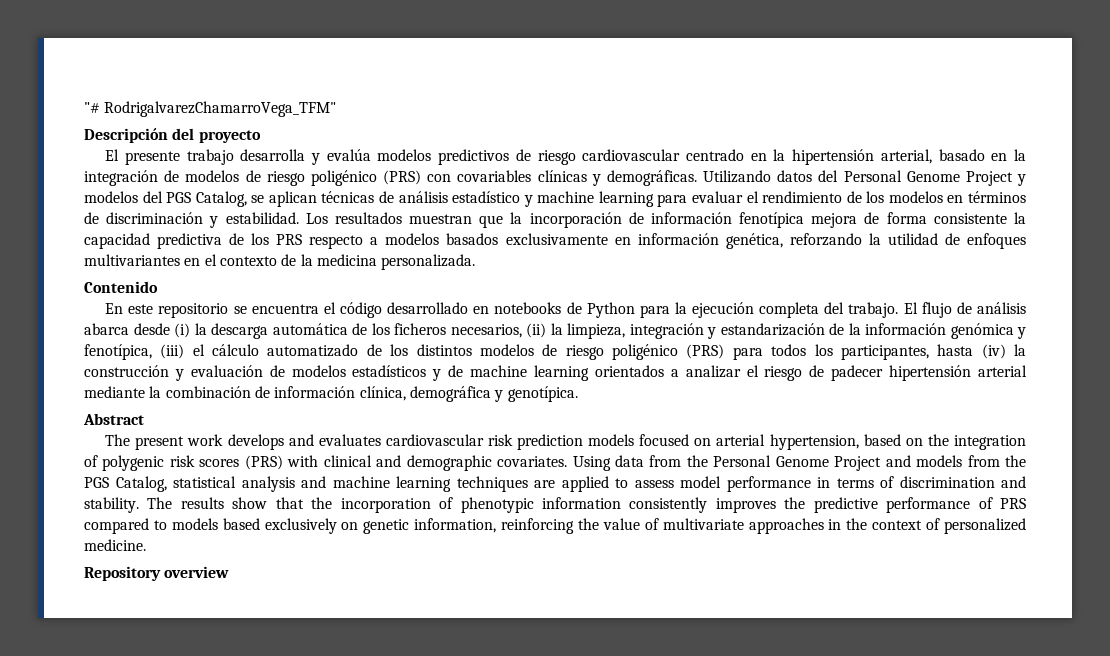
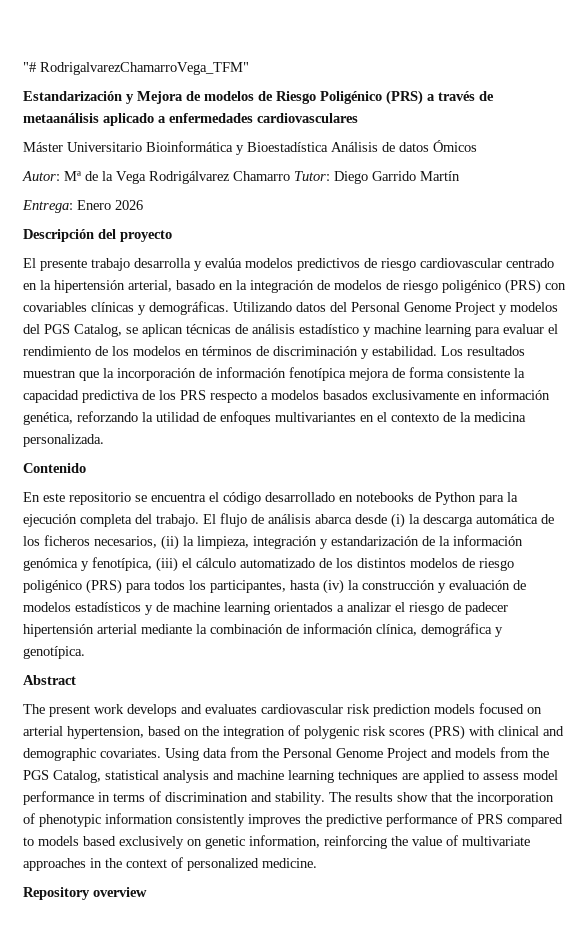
(337, 109) none -> [23,90,494,105] [23,113,358,126] [23,140,477,155] [22,171,460,184] [22,200,143,213] // Estandarización y Mejora de modelos de Riesgo Poligénico (PRS) a través de metaanálisis aplicado a enfermedades cardiovasculares // Máster Universitario Bioinformática y Bioestadística Análisis de datos Ómicos // Autor: Mª de la Vega Rodrigálvarez Chamarro Tutor: Diego Garrido Martín // Entrega: Enero 2026

